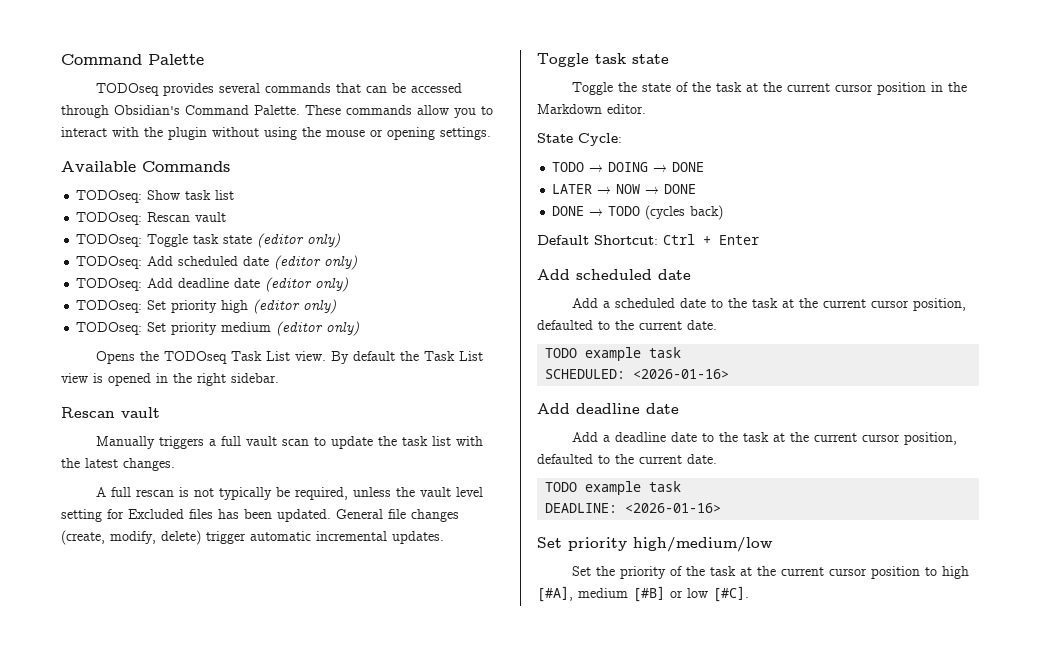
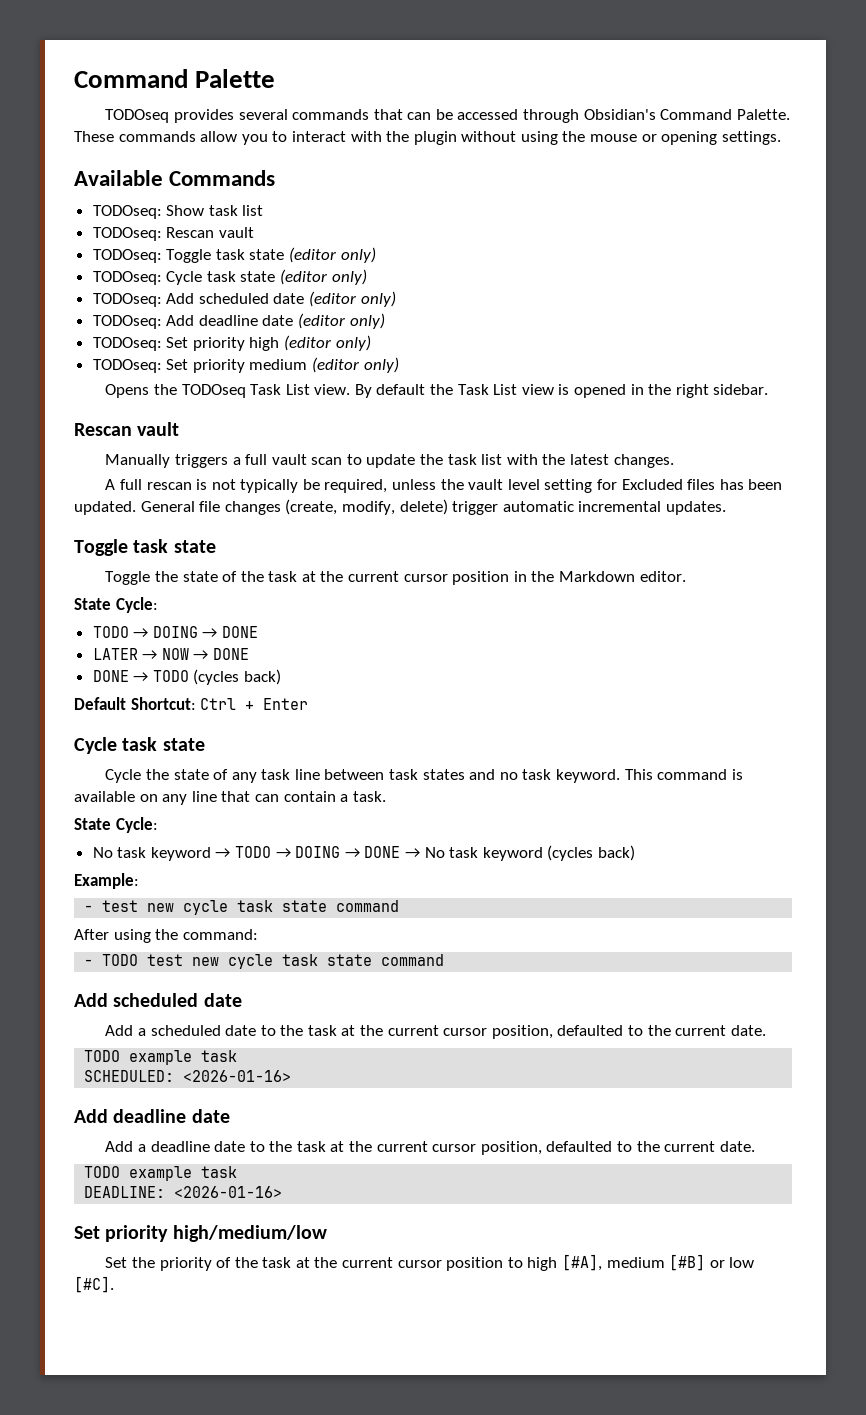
(341, 240) none -> [92,269,367,285] // TODOseq: Cycle task state (editor only)
(759, 240) none -> [74,737,205,754] [105,769,743,783] [74,791,386,805] [74,817,158,833] [92,845,635,861] [74,873,139,889] [84,900,400,915] [74,929,258,943] [84,954,445,969] // Cycle task state // Cycle the state of any task line between task states and no task keyword. This command is available on any line that can contain a task. // State Cycle: // No task keyword → TODO → DOING → DONE → No task keyword (cycles back) // Example: // - test new cycle task state command // After using the command: // - TODO test new cycle task state command

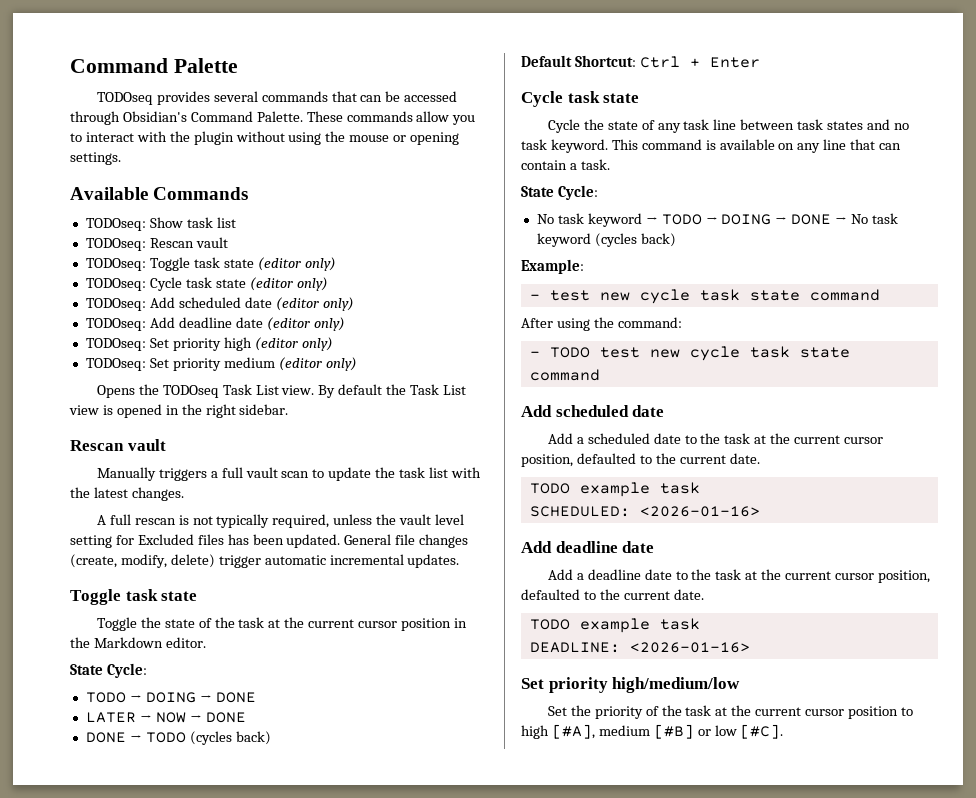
[302,479,320,490] be -> (270, 521) none

